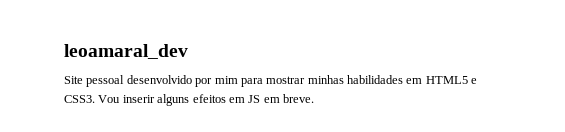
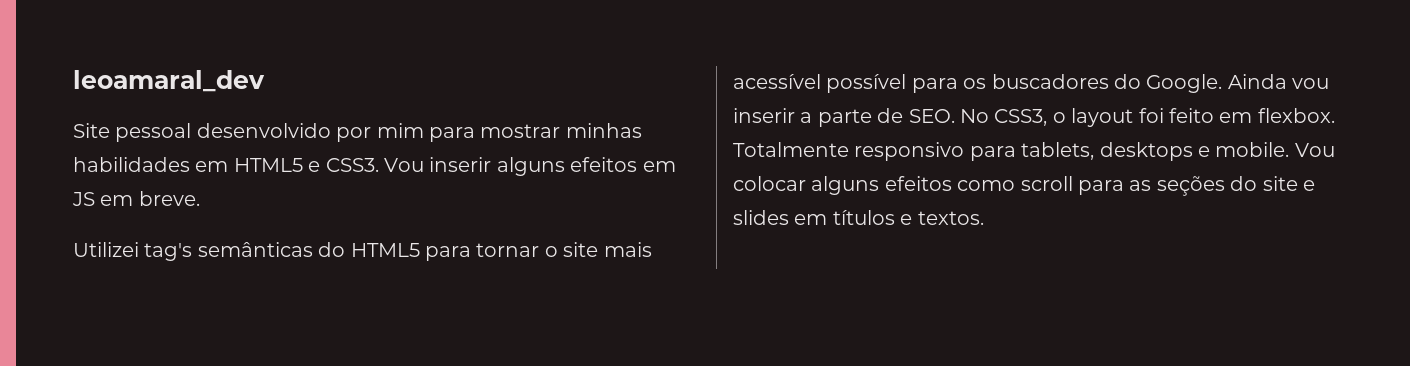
(314, 98) none -> [73,242,652,261] [733,74,1330,93] [733,108,1335,127] [733,142,1335,161] [733,176,1315,196] [733,210,984,225] // Utilizei tag's semânticas do HTML5 para tornar o site mais acessível possível para os buscadores do Google. Ainda vou inserir a parte de SEO. No CSS3, o layout foi feito em flexbox. Totalmente responsivo para tablets, desktops e mobile. Vou colocar alguns efeitos como scroll para as seções do site e slides em títulos e textos.

